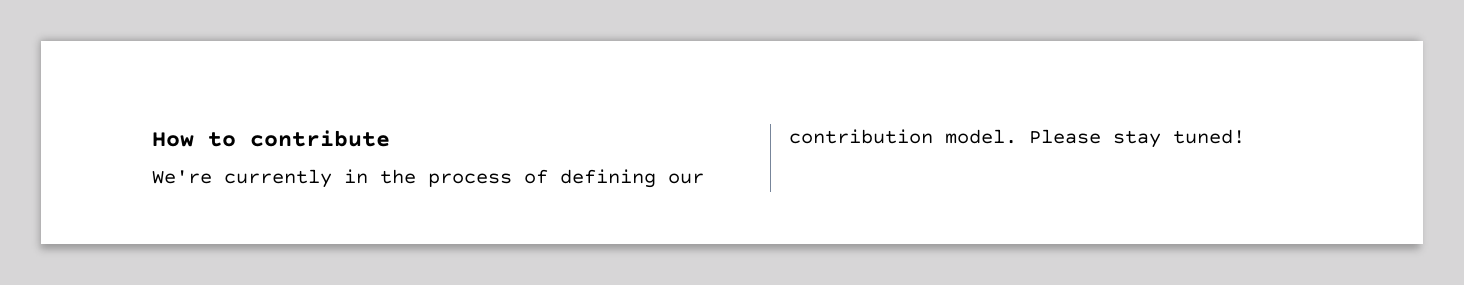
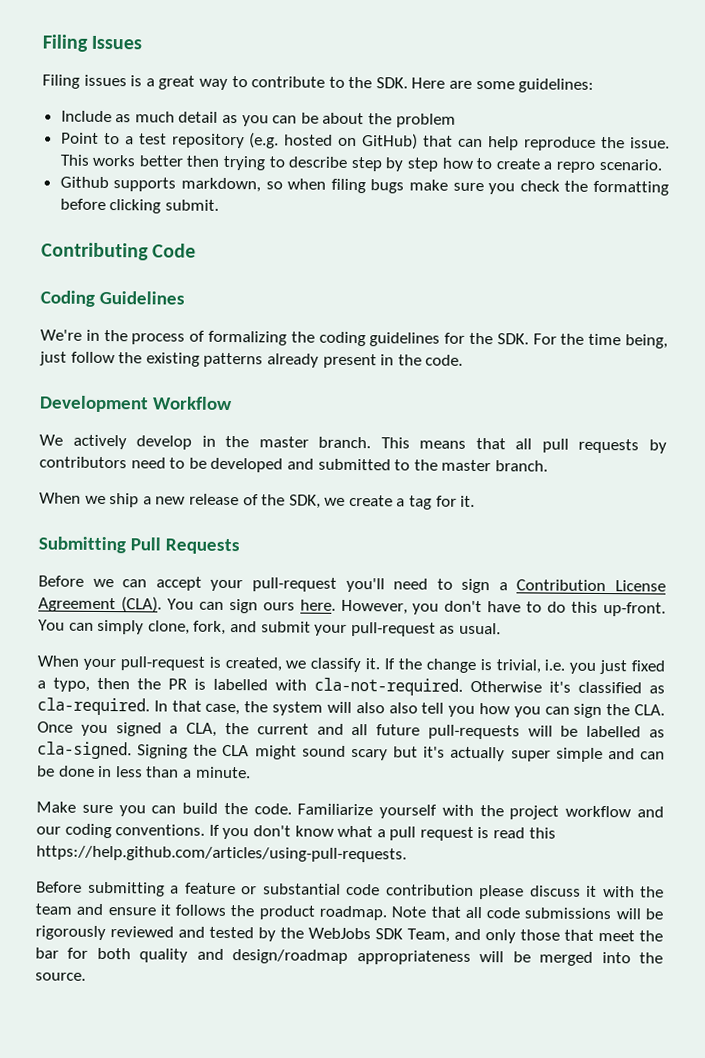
[152,130,390,147] How to contribute -> [42,34,143,52] [42,74,595,93] [60,110,456,128] [60,132,670,151] [59,154,662,173] [59,176,670,196] [59,198,219,214] [41,242,197,261] [40,290,185,307] Filing Issues // Filing issues is a great way to contribute to the SDK. Here are some guidelines: // Include as much detail as you can be about the problem // Point to a test repository (e.g. hosted on GitHub) that can help reproduce the issue. This works better then trying to describe step by step how to create a repro scenario. // Github supports markdown, so when filing bugs make sure you check the formatting before clicking submit. // Contributing Code // Coding Guidelines
[224,169,332,188] currently -> (82, 335) none
[560,169,704,188] [789,129,1245,148] defining our contribution model. Please stay tuned! -> [208,330,668,349] [39,351,464,369] [39,395,233,413] [39,434,667,454] [39,456,548,473] [39,492,476,510] [38,536,240,555] [38,575,666,594] [38,596,667,617] [38,619,501,637] [37,655,665,675] [37,677,665,696] [37,697,665,719] [37,721,666,740] [37,741,665,763] [37,765,251,779] [36,801,664,820] [36,823,556,841] [36,845,407,863] [36,881,664,900] [35,903,663,921] [35,925,663,944] [35,947,663,966] [35,972,86,981] formalizing the coding guidelines for the SDK. For the time being, just follow the existing patterns already present in the code. // Development Workflow // We actively develop in the master branch. This means that all pull requests by contributors need to be developed and submitted to the master branch. // When we ship a new release of the SDK, we create a tag for it. // Submitting Pull Requests // Before we can accept your pull-request you'll need to sign a Contribution License Agreement (CLA). You can sign ours here. However, you don't have to do this up-front. You can simply clone, fork, and submit your pull-request as usual. // When your pull-request is created, we classify it. If the change is trivial, i.e. you just fixed a typo, then the PR is labelled with cla-not-required. Otherwise it's classified as cla-required. In that case, the system will also also tell you how you can sign the CLA. Once you signed a CLA, the current and all future pull-requests will be labelled as cla-signed. Signing the CLA might sound scary but it's actually super simple and can be done in less than a minute. // Make sure you can build the code. Familiarize yourself with the project workflow and our coding conventions. If you don't know what a pull request is read this https://help.github.com/articles/using-pull-requests. // Before submitting a feature or substantial code contribution please discuss it with the team and ensure it follows the product roadmap. Note that all code submissions will be rigorously reviewed and tested by the WebJobs SDK Team, and only those that meet the bar for both quality and design/roadmap appropriateness will be merged into the source.

